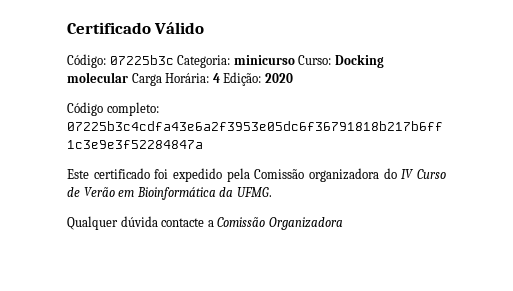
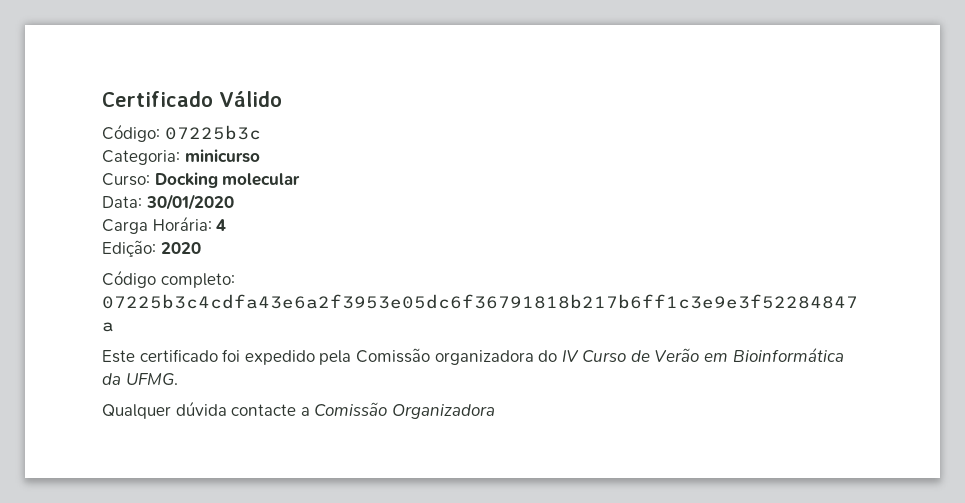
(174, 60) none -> (261, 132) //
(295, 60) none -> (260, 156) //
(128, 77) none -> [102,194,234,210] // Data: 30/01/2020 //
(220, 78) none -> (227, 225) //

